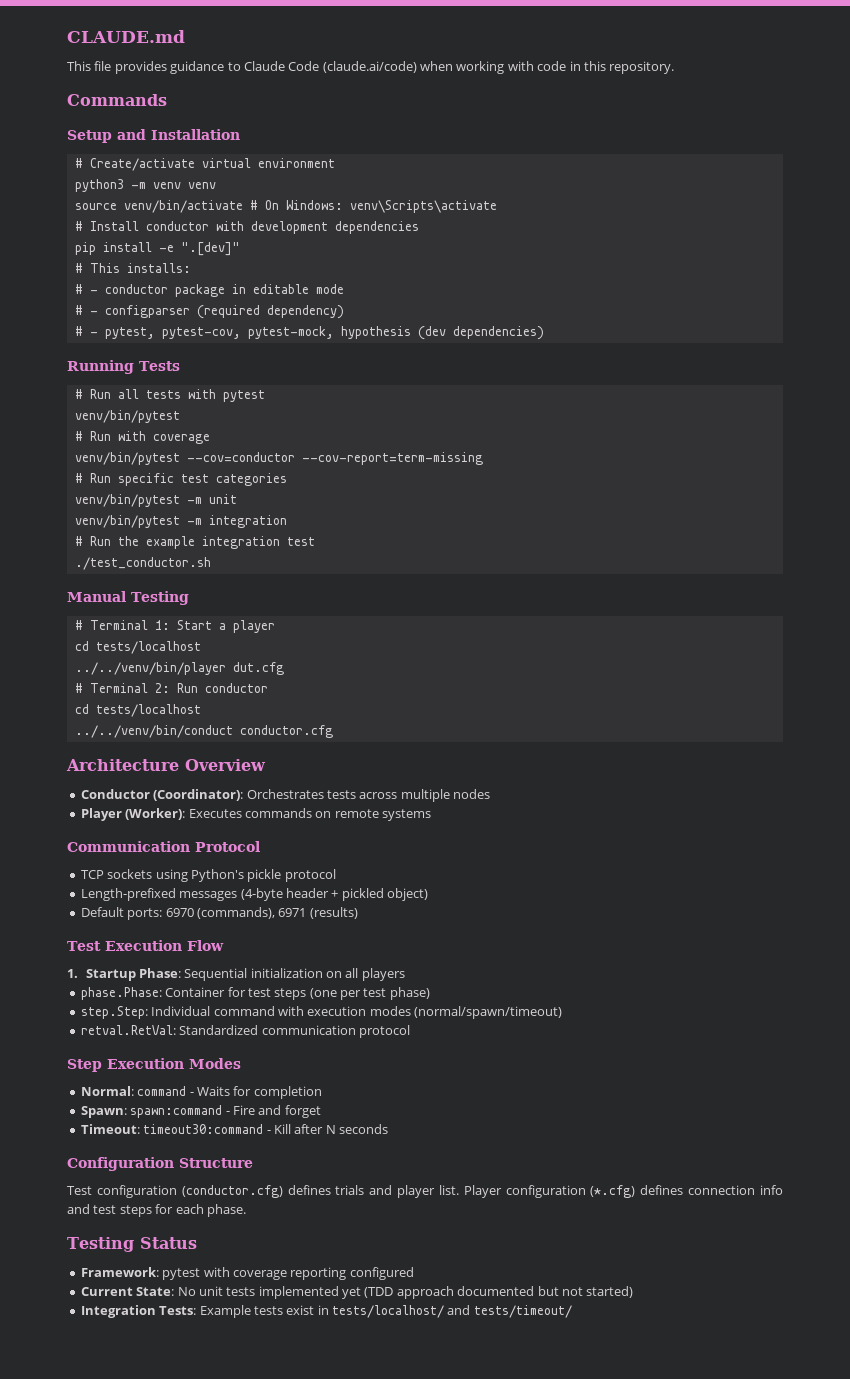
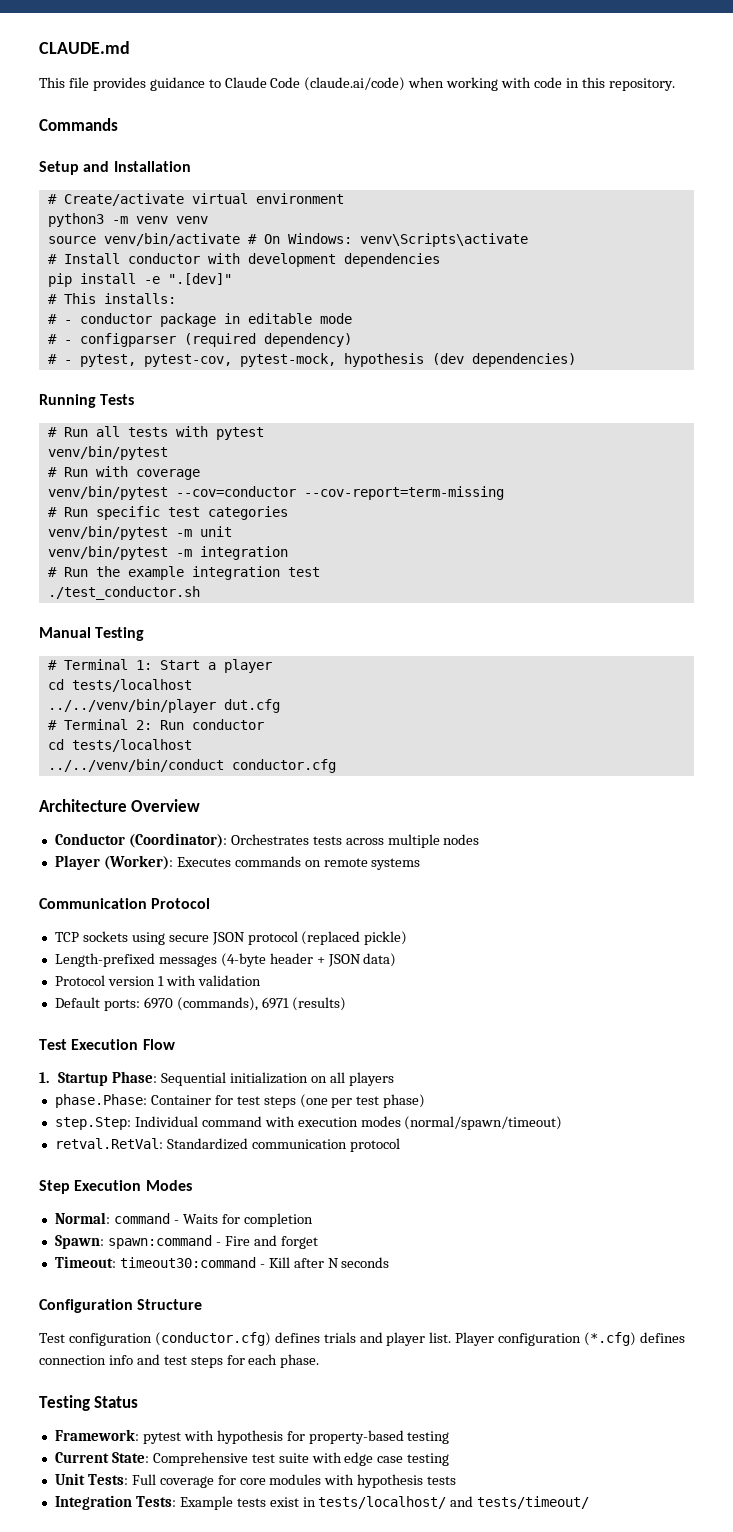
[190,869,336,882] Python's pickle protocol -> [168,931,408,945] secure JSON protocol (replaced pickle)
[341,888,428,901] pickled object) -> [327,953,397,967] [54,975,261,986] JSON data) // Protocol version 1 with validation
[232,1267,414,1280] [80,1286,634,1299] coverage reporting configured // Current State: No unit tests implemented yet (TDD approach documented but not started) -> [216,1430,450,1444] [54,1452,450,1466] [54,1473,457,1488] hypothesis for property-based testing // Current State: Comprehensive test suite with edge case testing // Unit Tests: Full coverage for core modules with hypothesis tests

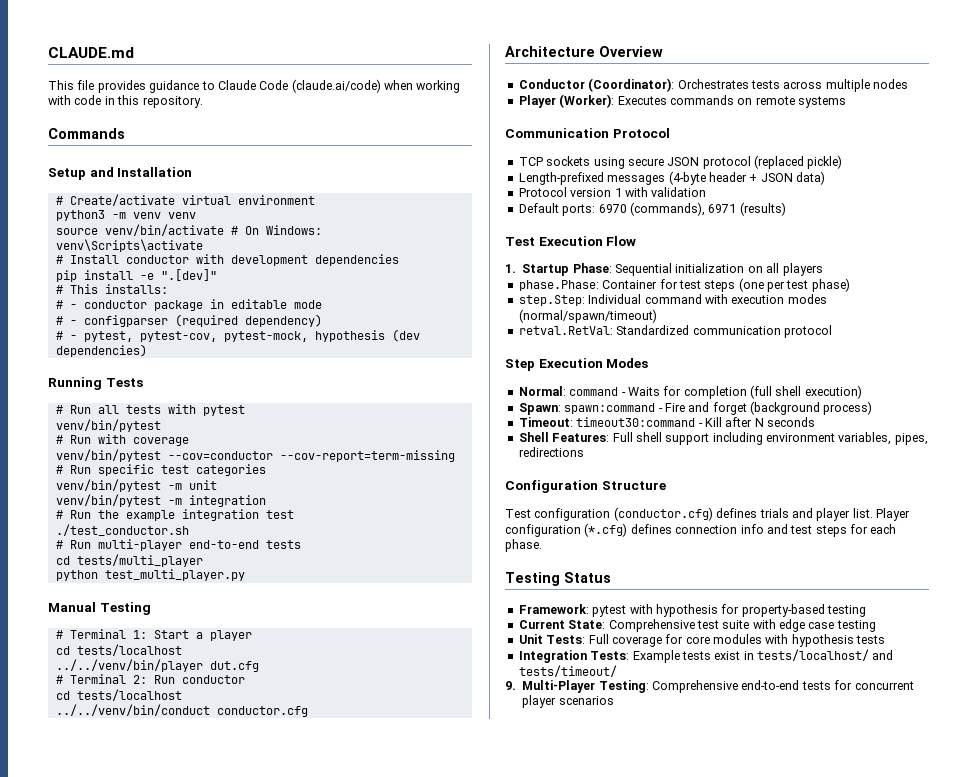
(200, 593) none -> [55,539,301,551] [55,554,203,567] [55,569,245,581] // # Run multi-player end-to-end tests // cd tests/multi_player // python test_multi_player.py
(313, 1220) none -> [750,385,862,399] (full shell execution)
(318, 1242) none -> [750,401,873,415] (background process)
(390, 1262) none -> [518,432,928,445] [518,447,584,457] // Shell Features: Full shell support including environment variables, pipes, redirections
(590, 1502) none -> [505,680,914,693] [522,695,614,708] // 9. Multi-Player Testing: Comprehensive end-to-end tests for concurrent player scenarios

